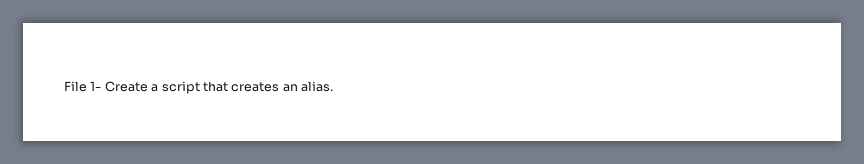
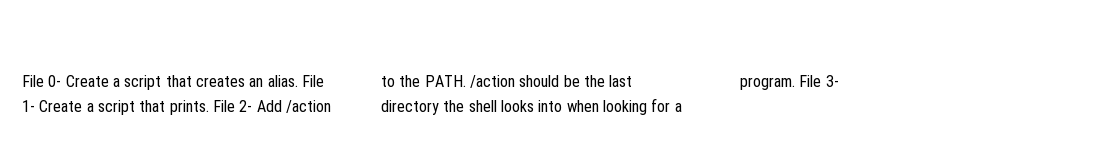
[64,81,102,92] File 1- -> [22,75,62,87] File 0-
(333, 86) none -> [301,75,324,87] [22,100,331,115] [381,75,633,88] [381,98,682,115] [740,75,839,90] File 1- Create a script that prints. File 2- Add /action to the PATH. /action should be the last directory the shell looks into when looking for a program. File 3-

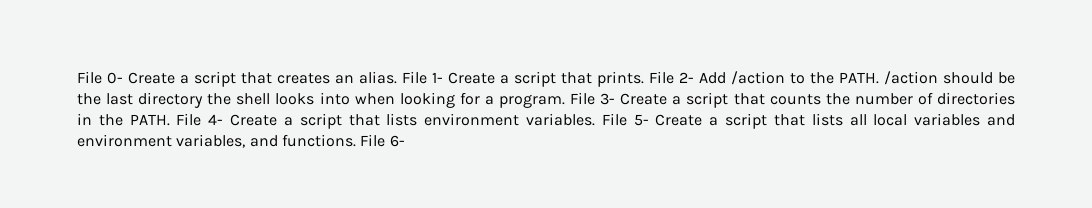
(839, 81) none -> [620,92,1016,108] [77,113,1016,129] [77,134,405,148] Create a script that counts the number of directories in the PATH. File 4- Create a script that lists environment variables. File 5- Create a script that lists all local variables and environment variables, and functions. File 6-

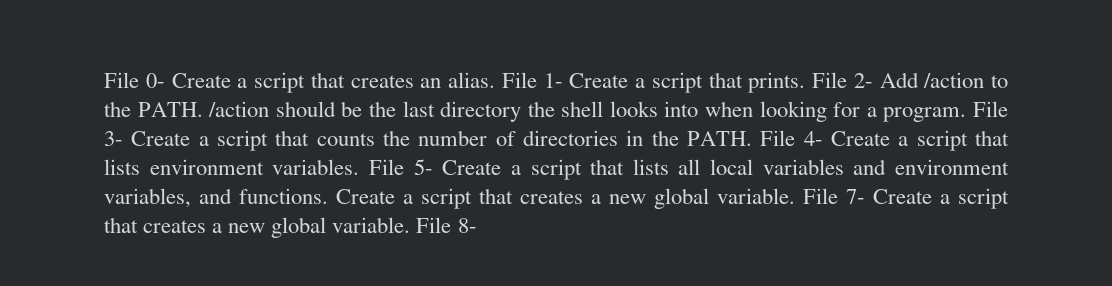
[360,134,405,147] File 6- -> [336,188,1009,209] [104,217,477,238] Create a script that creates a new global variable. File 7- Create a script that creates a new global variable. File 8-

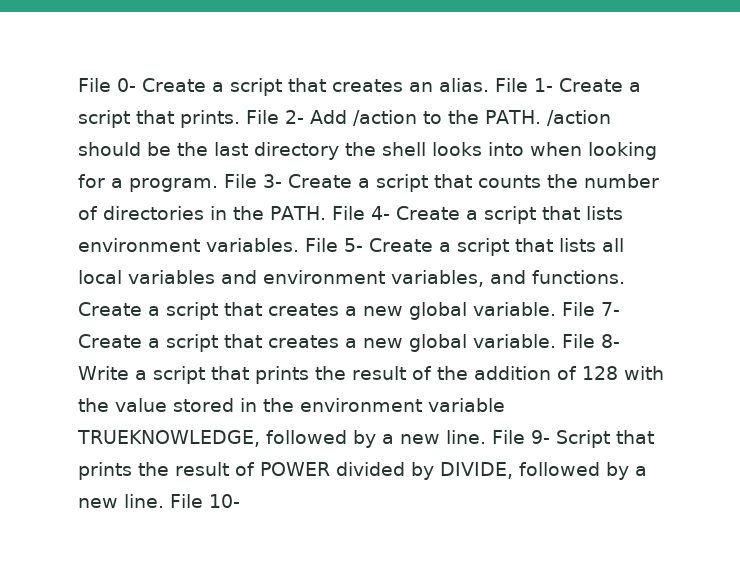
(477, 225) none -> [78,366,664,384] [78,398,505,412] [77,430,654,448] [78,462,647,480] [78,494,240,508] Write a script that prints the result of the addition of 128 with the value stored in the environment variable TRUEKNOWLEDGE, followed by a new line. File 9- Script that prints the result of POWER divided by DIVIDE, followed by a new line. File 10-

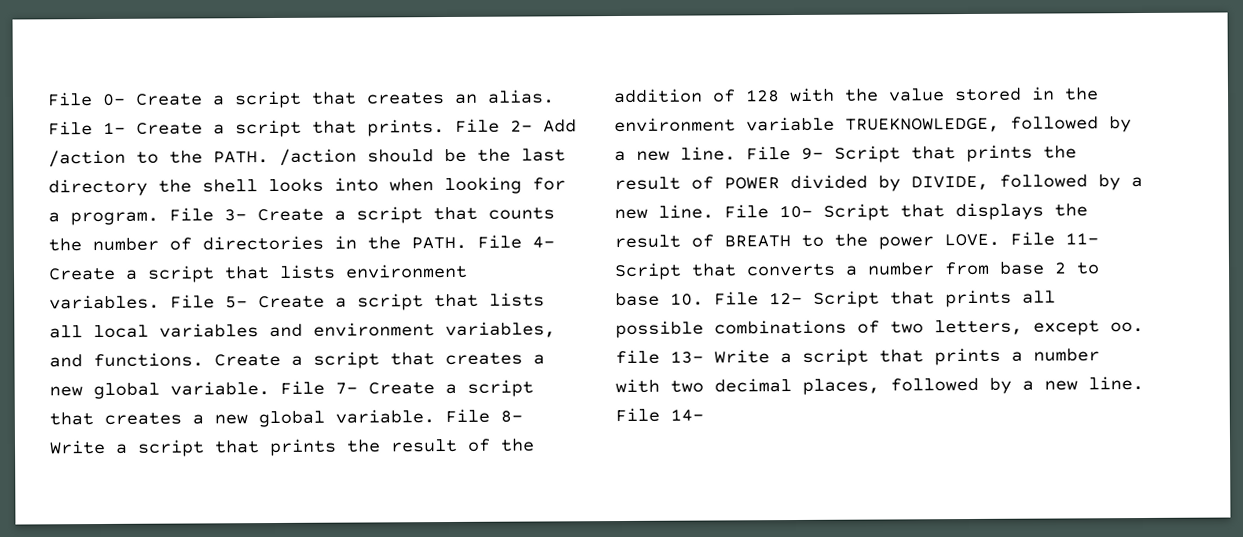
(240, 501) none -> [823,202,1088,221] [614,231,1099,250] [614,261,1100,281] [615,289,1056,308] [615,319,1144,339] [615,347,1100,366] [615,375,1144,395] [615,407,704,423] Script that displays the result of BREATH to the power LOVE. File 11- Script that converts a number from base 2 to base 10. File 12- Script that prints all possible combinations of two letters, except oo. file 13- Write a script that prints a number with two decimal places, followed by a new line. File 14-

